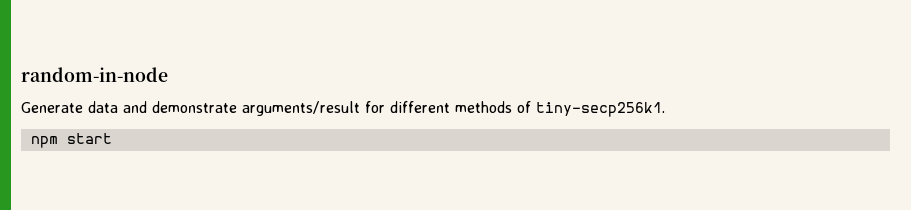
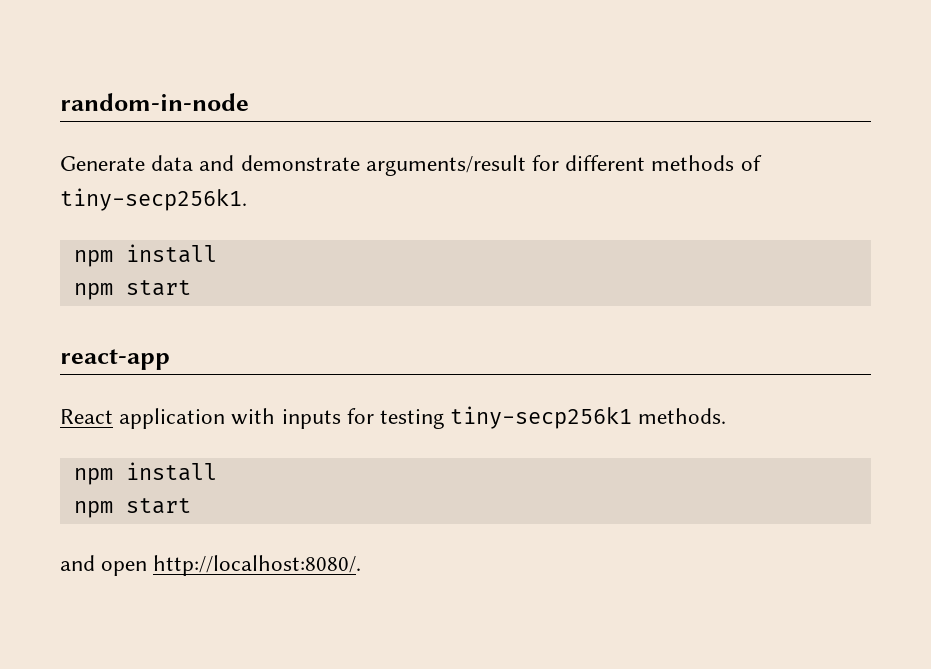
[30,133,112,148] // npm start -> [73,244,217,267] [73,280,191,300] [60,349,170,370] [60,406,727,429] [73,462,217,485] [73,498,191,518] [60,555,362,576] // npm install // npm start // react-app // React application with inputs for testing tiny-secp256k1 methods. // npm install // npm start // and open http://localhost:8080/.

